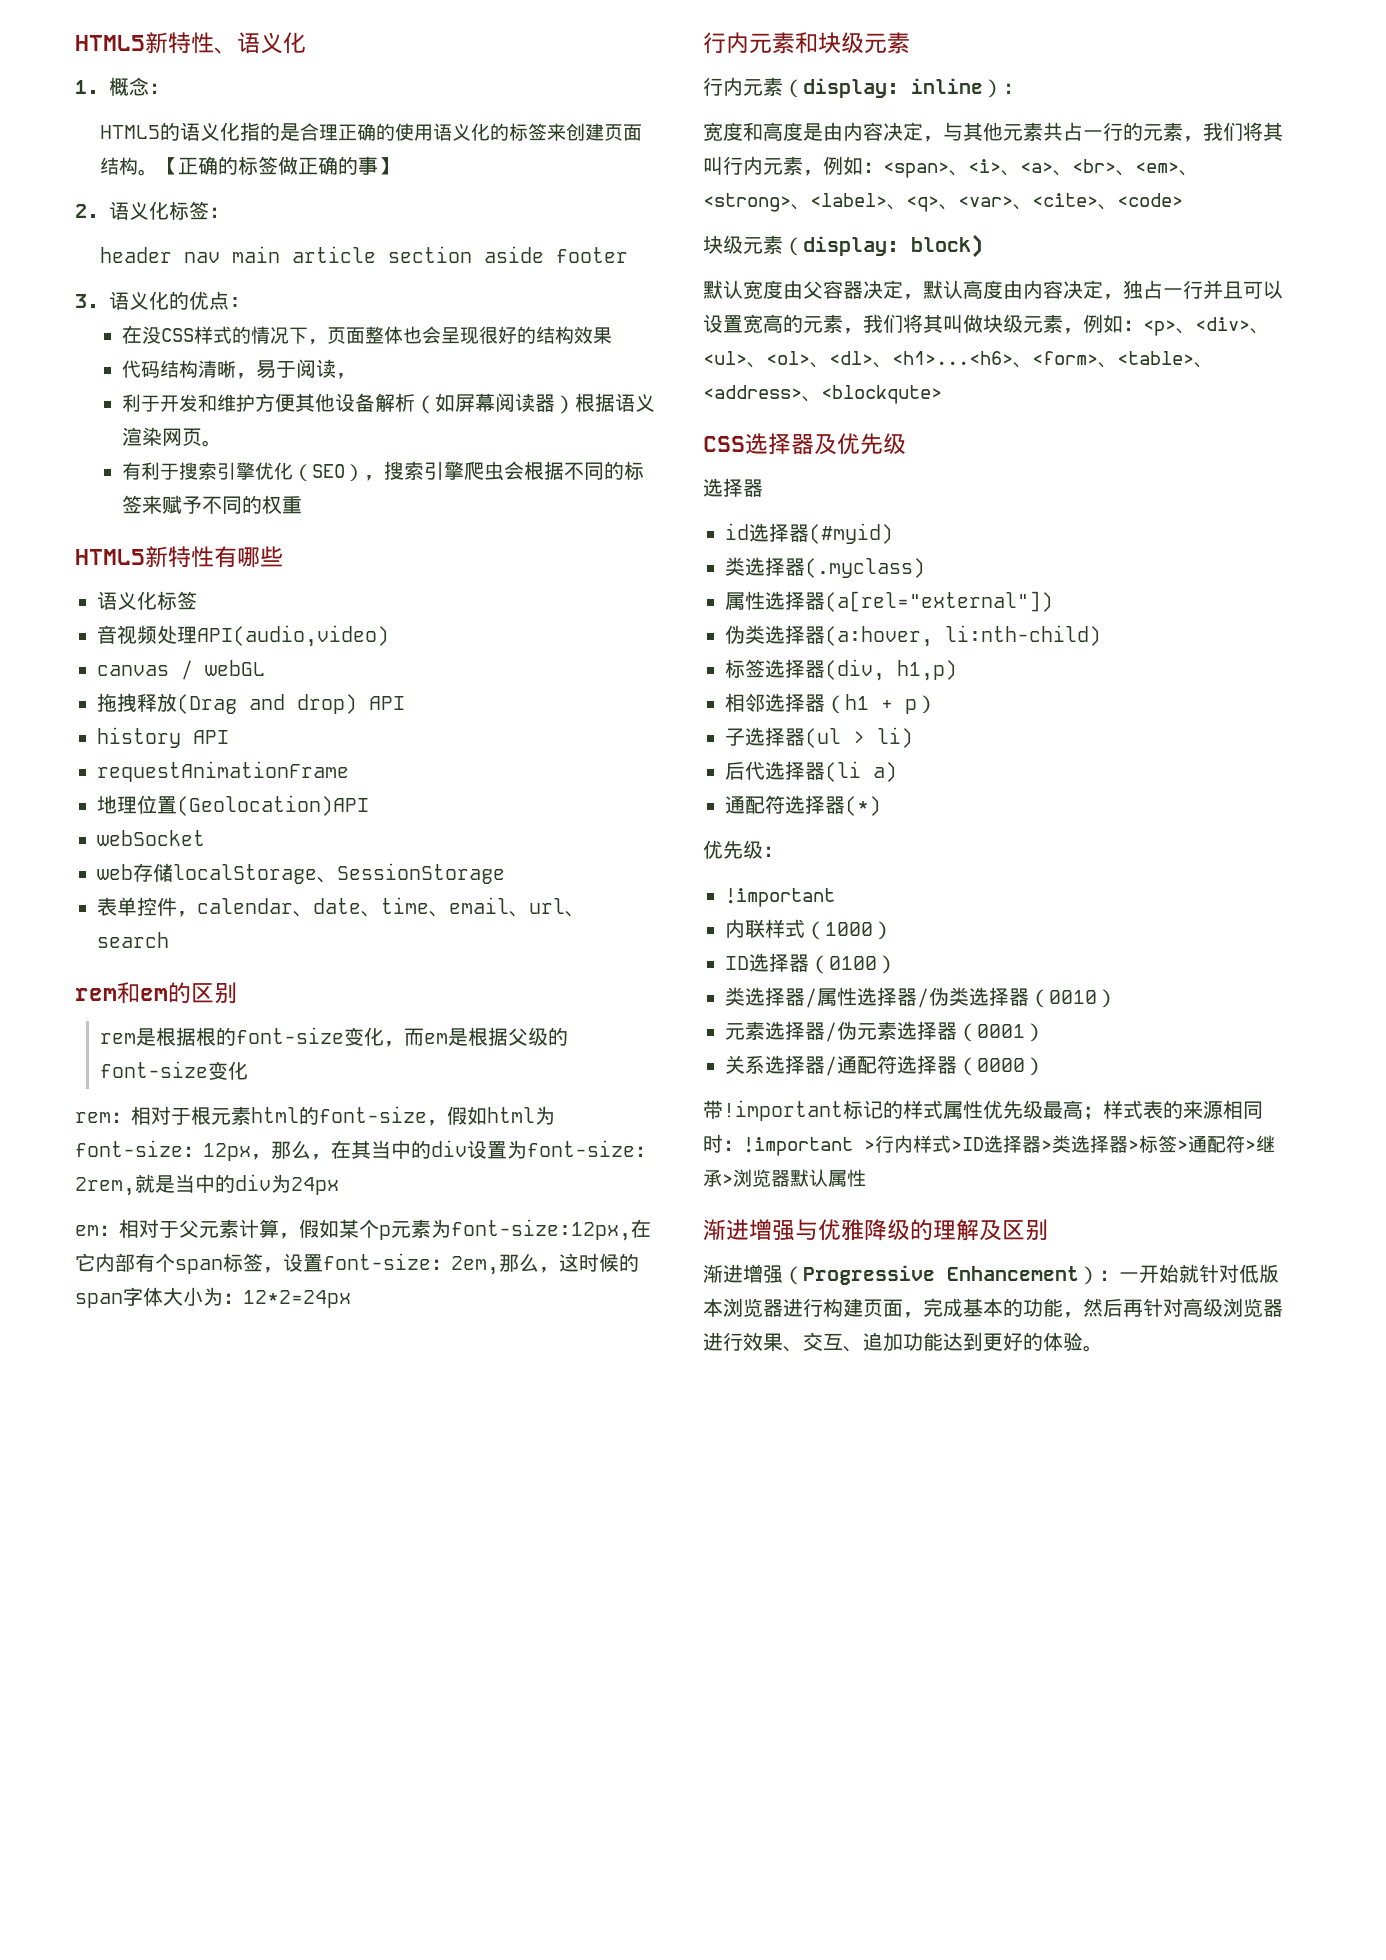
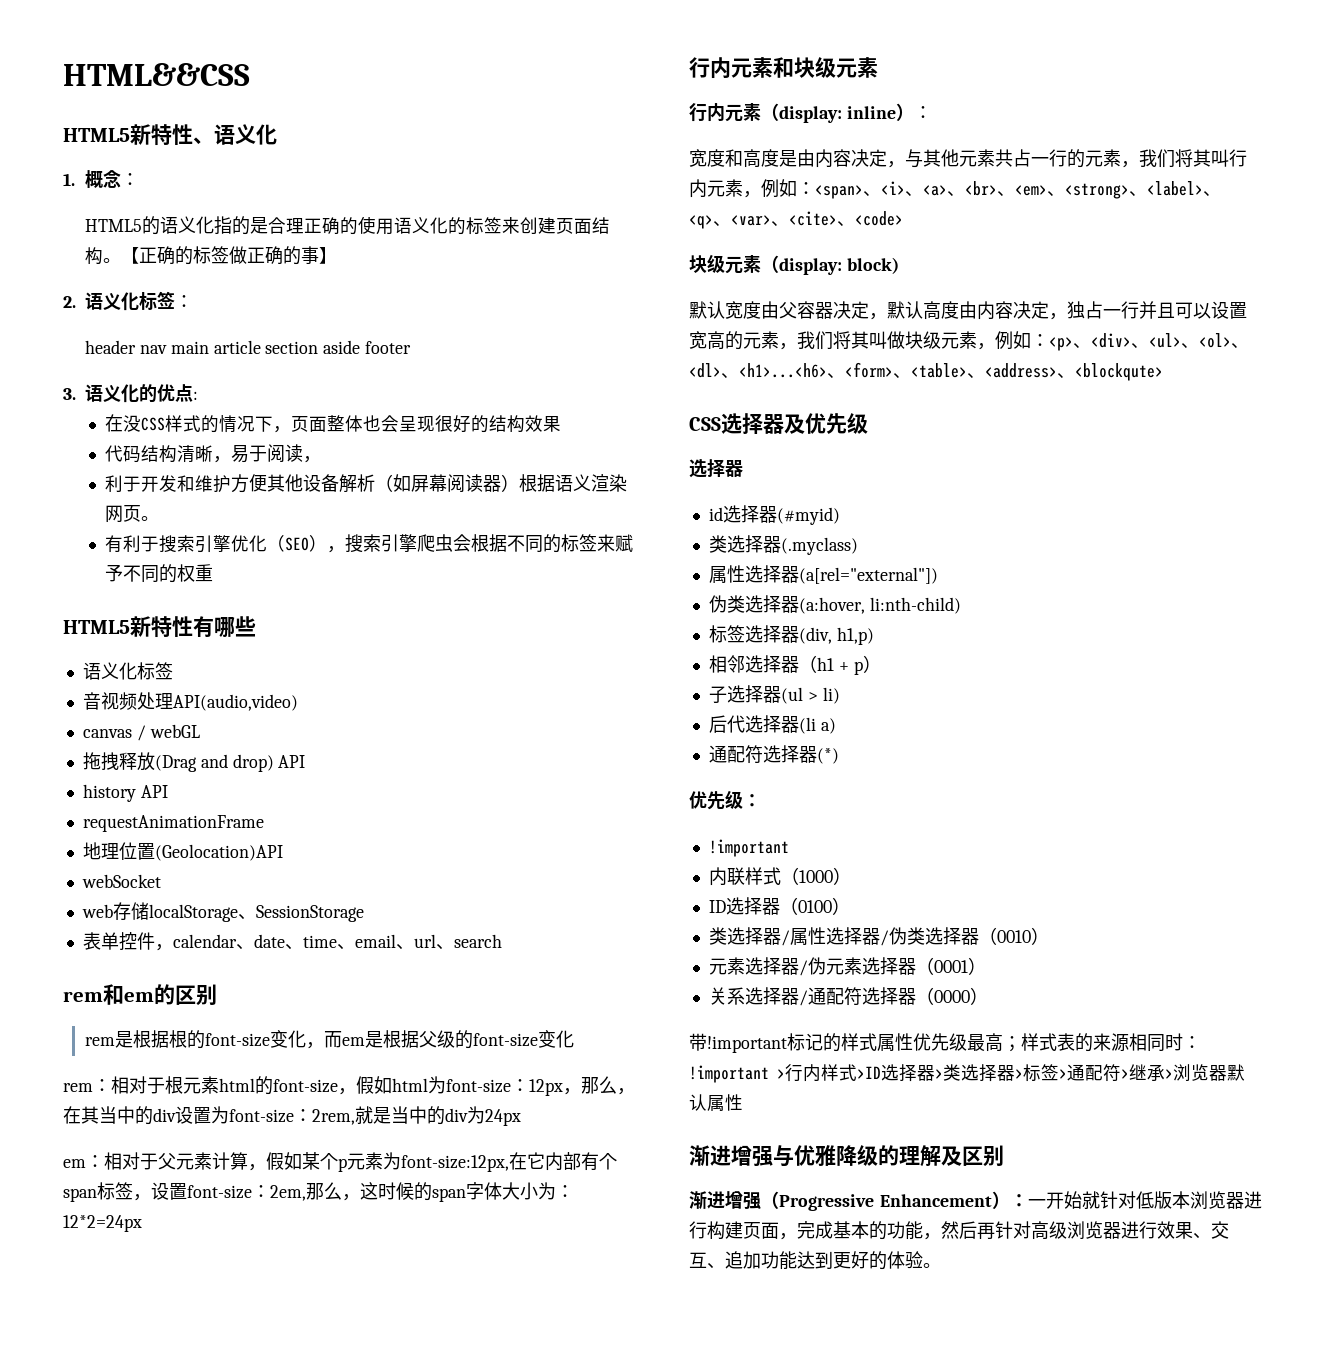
(75, 43) none -> [63,63,250,86] HTML&&CSS //

